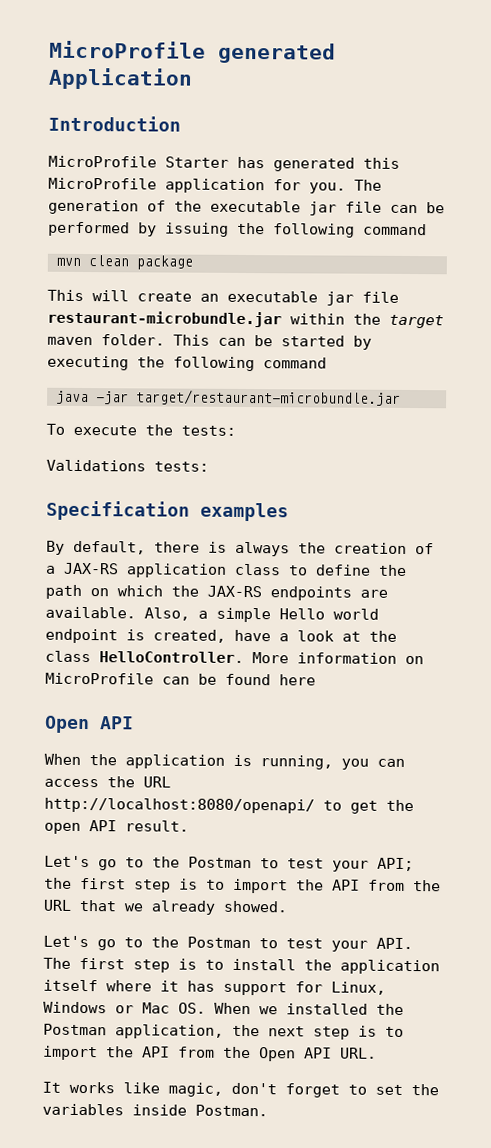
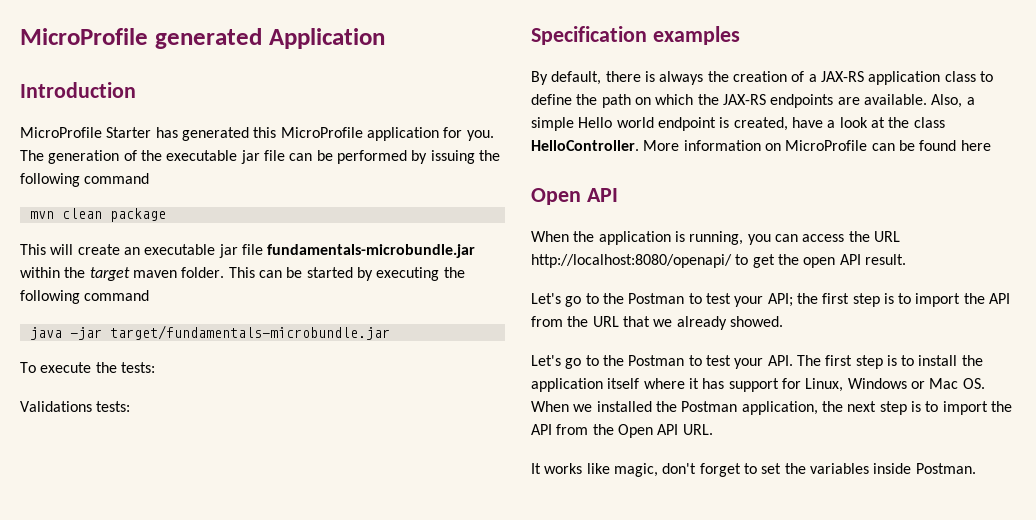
[47,310,282,328] restaurant-microbundle.jar -> [267,244,476,258] fundamentals-microbundle.jar
[135,389,401,406] target/restaurant-microbundle.jar -> [109,325,390,340] target/fundamentals-microbundle.jar

